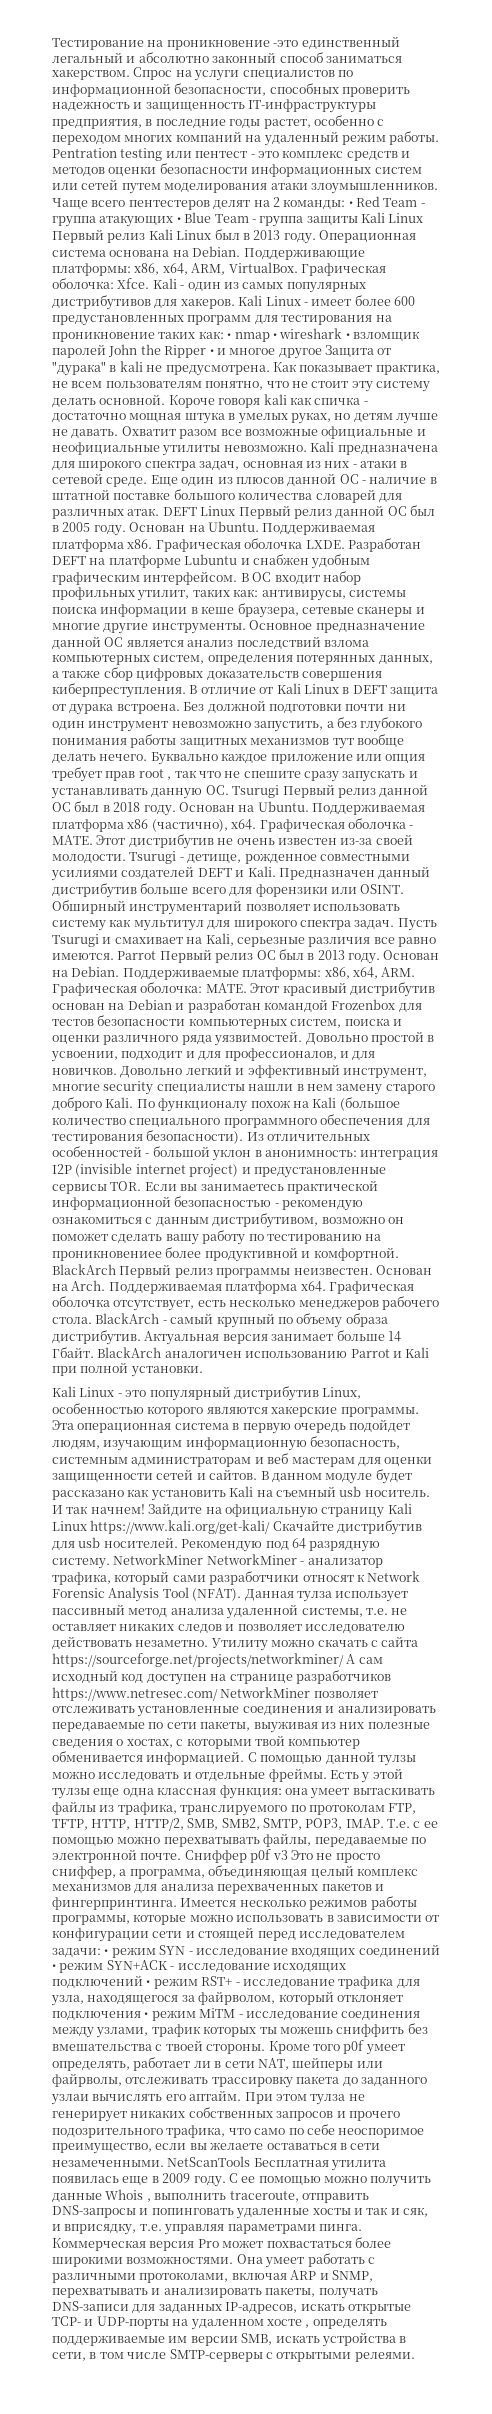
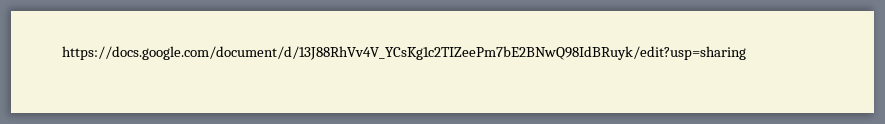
[52,36,400,50] [52,52,402,63] [52,67,353,81] [52,83,411,97] [52,99,377,113] [52,115,385,129] [52,131,440,146] [52,148,410,161] [52,163,422,177] [52,179,438,194] [52,196,425,210] [52,212,424,227] [52,229,416,244] [52,246,365,260] [52,262,386,276] [52,278,366,293] [52,295,415,310] [52,315,392,326] [52,328,420,342] [52,344,392,359] [52,361,440,376] [52,381,430,392] [52,394,368,408] [52,412,438,424] [52,426,426,439] [52,441,438,456] [52,460,408,471] [52,473,437,487] [52,489,402,503] [52,505,435,519] [52,521,376,536] [52,538,421,552] [52,554,371,569] [52,571,361,585] [52,587,406,601] [52,603,425,618] [52,620,425,634] [52,636,369,650] [52,654,433,665] [52,667,382,681] [52,683,438,698] [52,700,406,715] [52,717,423,732] [52,734,404,749] [52,752,426,765] [52,767,418,782] [51,784,429,799] [52,801,425,816] [52,818,414,832] [52,834,413,849] [52,851,410,864] [51,866,431,881] [52,883,405,898] [52,900,401,915] [52,918,437,931] [52,933,436,947] [52,949,440,964] [52,966,416,980] [52,982,435,997] [52,999,422,1013] [52,1015,402,1029] [52,1031,435,1046] [51,1048,376,1062] [52,1064,427,1079] [52,1081,435,1095] [52,1097,400,1112] [52,1114,430,1128] [52,1130,371,1144] [52,1146,439,1161] [52,1163,386,1178] [52,1180,378,1194] [52,1196,364,1211] [52,1213,404,1228] [52,1230,382,1245] [52,1247,399,1262] [52,1264,432,1278] [52,1280,414,1294] [52,1296,439,1311] [52,1313,388,1328] [52,1330,401,1345] [52,1347,430,1358] [52,1362,203,1377] [52,1386,362,1401] [52,1403,419,1417] [52,1419,411,1434] [52,1436,401,1451] [52,1453,433,1467] [52,1469,412,1484] [52,1486,430,1501] [52,1503,412,1518] [52,1520,423,1535] [52,1537,381,1552] [52,1554,383,1569] [52,1571,421,1585] [52,1587,409,1602] [52,1604,408,1619] [52,1623,405,1634] [52,1636,419,1651] [52,1653,383,1668] [52,1670,391,1685] [52,1687,378,1701] [52,1705,436,1717] [52,1721,430,1733] [52,1735,361,1749] [52,1751,416,1766] [52,1768,403,1783] [52,1785,435,1799] [52,1801,417,1816] [52,1818,438,1831] [52,1833,426,1847] [52,1849,380,1863] [52,1865,418,1879] [52,1883,384,1894] [52,1896,417,1910] [52,1914,440,1925] [52,1927,405,1942] [52,1944,440,1958] [52,1960,346,1973] [52,1975,420,1989] [51,1991,403,2006] [52,2008,421,2021] [52,2023,428,2038] [52,2040,405,2055] [52,2057,383,2071] [52,2073,427,2088] [51,2090,365,2105] [52,2107,400,2122] [52,2124,425,2138] [52,2142,381,2154] [52,2156,387,2171] [52,2173,432,2187] [52,2189,369,2203] [52,2205,428,2219] [52,2223,362,2235] [52,2237,391,2251] [52,2253,375,2268] [52,2270,373,2283] [52,2287,378,2299] [52,2301,411,2314] [52,2316,387,2330] [52,2332,407,2347] [52,2349,415,2362] Тестирование на проникновение -это единственный легальный и абсолютно законный способ заниматься хакерством. Спрос на услуги специалистов по информационной безопасности, способных проверить надежность и защищенность IT-инфраструктуры предприятия, в последние годы растет, особенно с переходом многих компаний на удаленный режим работы. Pentration testing или пентест - это комплекс средств и методов оценки безопасности информационных систем или сетей путем моделирования атаки злоумышленников. Чаще всего пентестеров делят на 2 команды: • Red Team - группа атакующих • Blue Team - группа защиты Kali Linux Первый релиз Kali Linux был в 2013 году. Операционная система основана на Debian. Поддерживающие платформы: x86, x64, ARM, VirtualBox. Графическая оболочка: Xfce. Kali - один из самых популярных дистрибутивов для хакеров. Kali Linux - имеет более 600 предустановленных программ для тестирования на проникновение таких как: • nmap • wireshark • взломщик паролей John the Ripper • и многое другое Защита от "дурака" в kali не предусмотрена. Как показывает практика, не всем пользователям понятно, что не стоит эту систему делать основной. Короче говоря kali как спичка - достаточно мощная штука в умелых руках, но детям лучше не давать. Охватит разом все возможные официальные и неофициальные утилиты невозможно. Kali предназначена для широкого спектра задач, основная из них - атаки в сетевой среде. Еще один из плюсов данной ОС - наличие в штатной поставке большого количества словарей для различных атак. DEFT Linux Первый релиз данной ОС был в 2005 году. Основан на Ubuntu. Поддерживаемая платформа x86. Графическая оболочка LXDE. Разработан DEFT на платформе Lubuntu и снабжен удобным графическим интерфейсом. В ОС входит набор профильных утилит, таких как: антивирусы, системы поиска информации в кеше браузера, сетевые сканеры и многие другие инструменты. Основное предназначение данной ОС является анализ последствий взлома компьютерных систем, определения потерянных данных, а также сбор цифровых доказательств совершения киберпреступления. В отличие от Kali Linux в DEFT защита от дурака встроена. Без должной подготовки почти ни один инструмент невозможно запустить, а без глубокого понимания работы защитных механизмов тут вообще делать нечего. Буквально каждое приложение или опция требует прав root , так что не спешите сразу запускать и устанавливать данную ОС. Tsurugi Первый релиз данной ОС был в 2018 году. Основан на Ubuntu. Поддерживаемая платформа x86 (частично), x64. Графическая оболочка - MATE. Этот дистрибутив не очень известен из-за своей молодости. Tsurugi - детище, рожденное совместными усилиями создателей DEFT и Kali. Предназначен данный дистрибутив больше всего для форензики или OSINT. Обширный инструментарий позволяет использовать систему как мультитул для широкого спектра задач. Пусть Tsurugi и смахивает на Kali, серьезные различия все равно имеются. Parrot Первый релиз ОС был в 2013 году. Основан на Debian. Поддерживаемые платформы: x86, x64, ARM. Графическая оболочка: MATE. Этот красивый дистрибутив основан на Debian и разработан командой Frozenbox для тестов безопасности компьютерных систем, поиска и оценки различного ряда уязвимостей. Довольно простой в усвоении, подходит и для профессионалов, и для новичков. Довольно легкий и эффективный инструмент, многие security специалисты нашли в нем замену старого доброго Kali. По функционалу похож на Kali (большое количество специального программного обеспечения для тестирования безопасности). Из отличительных особенностей - большой уклон в анонимность: интеграция I2P (invisible internet project) и предустановленные сервисы TOR. Если вы занимаетесь практической информационной безопасностью - рекомендую ознакомиться с данным дистрибутивом, возможно он поможет сделать вашу работу по тестированию на проникновениее более продуктивной и комфортной. BlackArch Первый релиз программы неизвестен. Основан на Arch. Поддерживаемая платформа x64. Графическая оболочка отсутствует, есть несколько менеджеров рабочего стола. BlackArch - самый крупный по объему образа дистрибутив. Актуальная версия занимает больше 14 Гбайт. BlackArch аналогичен использованию Parrot и Kali при полной установки. // Kali Linux - это популярный дистрибутив Linux, особенностью которого являются хакерские программы. Эта операционная система в первую очередь подойдет людям, изучающим информационную безопасность, системным администраторам и веб мастерам для оценки защищенности сетей и сайтов. В данном модуле будет рассказано как установить Kali на съемный usb носитель. И так начнем! Зайдите на официальную страницу Kali Linux https://www.kali.org/get-kali/ Скачайте дистрибутив для usb носителей. Рекомендую под 64 разрядную систему. NetworkMiner NetworkMiner - анализатор трафика, который сами разработчики относят к Network Forensic Analysis Tool (NFAT). Данная тулза использует пассивный метод анализа удаленной системы, т.е. не оставляет никаких следов и позволяет исследователю действовать незаметно. Утилиту можно скачать с сайта https://sourceforge.net/projects/networkminer/ А сам исходный код доступен на странице разработчиков https://www.netresec.com/ NetworkMiner позволяет отслеживать установленные соединения и анализировать передаваемые по сети пакеты, выуживая из них полезные сведения о хостах, с которыми твой компьютер обменивается информацией. С помощью данной тулзы можно исследовать и отдельные фреймы. Есть у этой тулзы еще одна классная функция: она умеет вытаскивать файлы из трафика, транслируемого по протоколам FTP, TFTP, HTTP, HTTP/2, SMB, SMB2, SMTP, POP3, IMAP. Т.е. с ее помощью можно перехватывать файлы, передаваемые по электронной почте. Сниффер p0f v3 Это не просто сниффер, а программа, объединяющая целый комплекс механизмов для анализа перехваченных пакетов и фингерпринтинга. Имеется несколько режимов работы программы, которые можно использовать в зависимости от конфигурации сети и стоящей перед исследователем задачи: • режим SYN - исследование входящих соединений • режим SYN+ACK - исследование исходящих подключений • режим RST+ - исследование трафика для узла, находящегося за файрволом, который отклоняет подключения • режим MiTM - исследование соединения между узлами, трафик которых ты можешь сниффить без вмешательства с твоей стороны. Кроме того p0f умеет определять, работает ли в сети NAT, шейперы или файрволы, отслеживать трассировку пакета до заданного узлаи вычислять его аптайм. При этом тулза не генерирует никаких собственных запросов и прочего подозрительного трафика, что само по себе неоспоримое преимущество, если вы желаете оставаться в сети незамеченными. NetScanTools Бесплатная утилита появилась еще в 2009 году. С ее помощью можно получить данные Whois , выполнить traceroute, отправить DNS-запросы и попинговать удаленные хосты и так и сяк, и вприсядку, т.е. управляя параметрами пинга. Коммерческая версия Pro может похвастаться более широкими возможностями. Она умеет работать с различными протоколами, включая ARP и SNMP, перехватывать и анализировать пакеты, получать DNS-записи для заданных IP-адресов, искать открытые TCP- и UDP-порты на удаленном хосте , определять поддерживаемые им версии SMB, искать устройства в сети, в том числе SMTP-серверы с открытыми релеями. -> [62,46,746,60] https://docs.google.com/document/d/13J88RhVv4V_YCsKg1c2TIZeePm7bE2BNwQ98IdBRuyk/edit?usp=sharing

